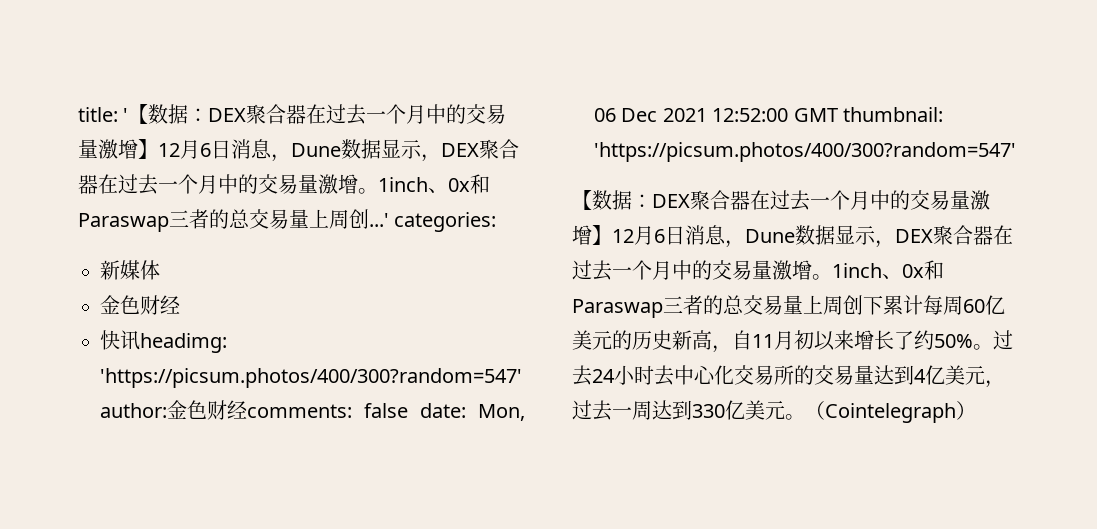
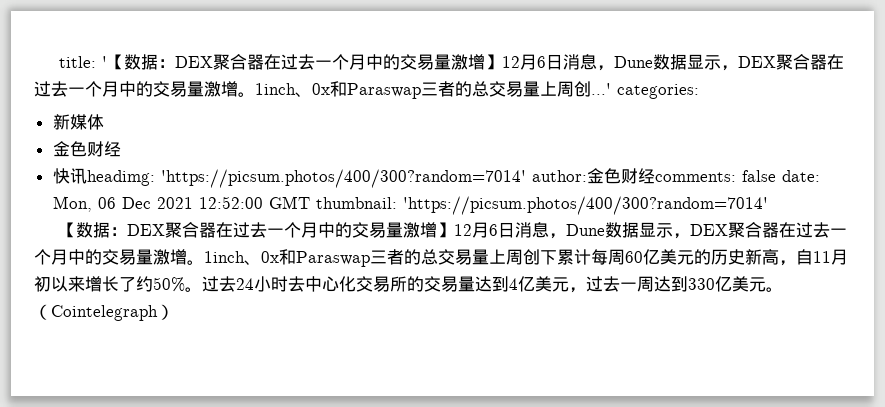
[100,368,522,388] 'https://picsum.photos/400/300?random=547' -> [160,169,526,188] 'https://picsum.photos/400/300?random=7014'
[594,142,1016,162] 'https://picsum.photos/400/300?random=547' -> [402,196,768,215] 'https://picsum.photos/400/300?random=7014'

